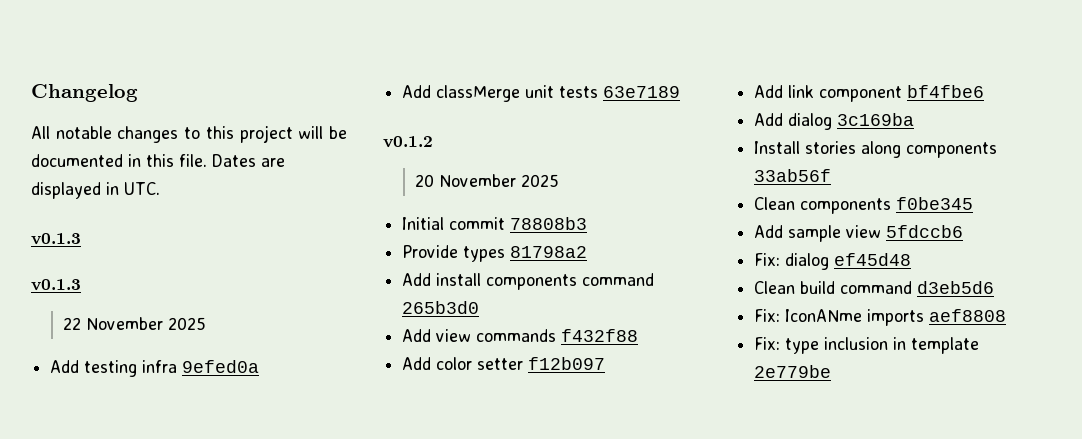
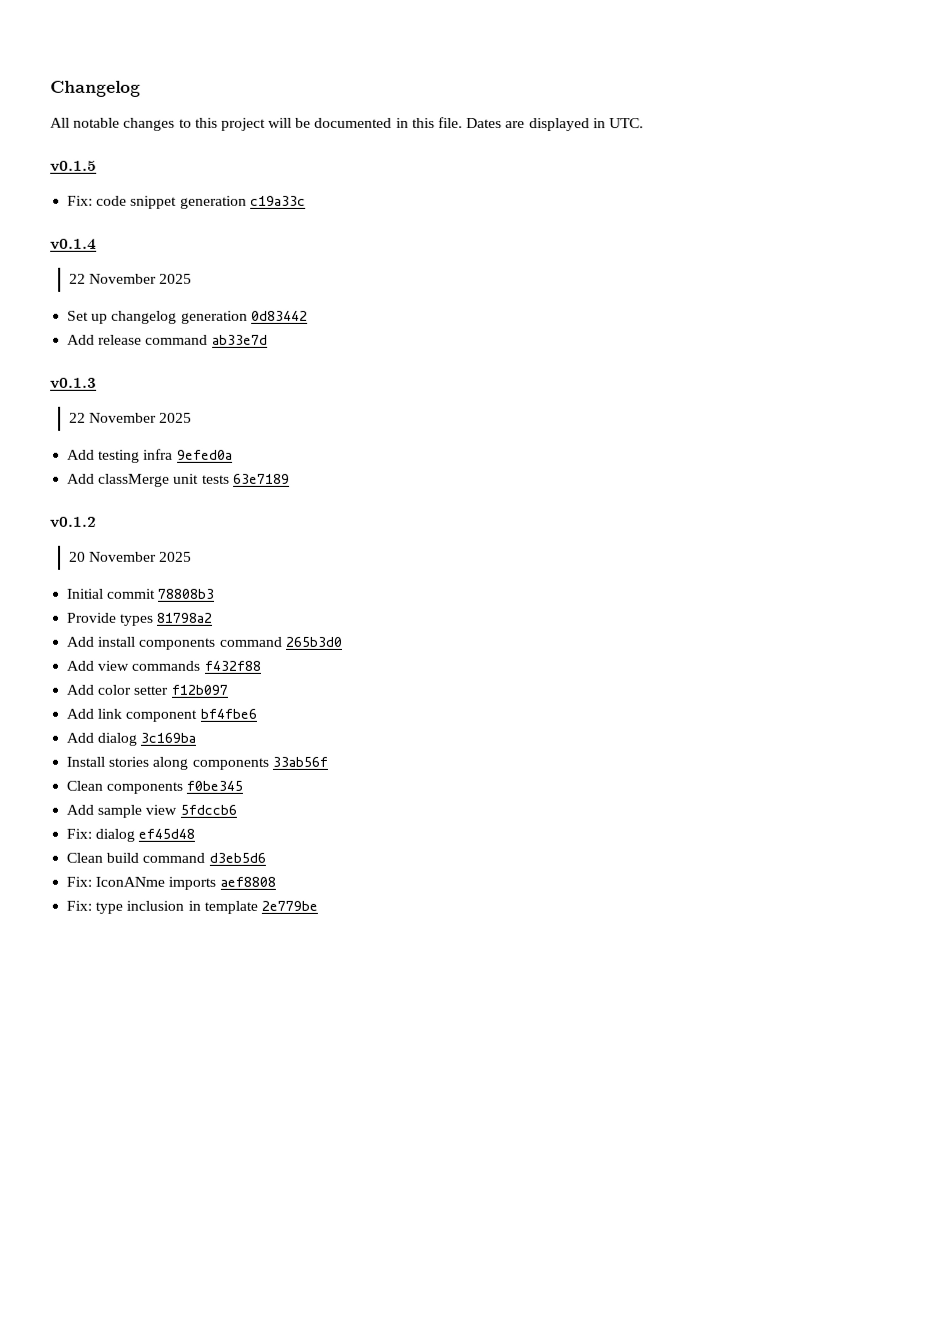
[31,233,81,245] v0.1.3 -> [50,160,97,172] [67,195,306,209] [50,238,97,250] [68,273,193,284] [67,310,308,324] [67,334,268,345] v0.1.5 // Fix: code snippet generation c19a33c // v0.1.4 // 22 November 2025 // Set up changelog generation 0d83442 // Add release command ab33e7d

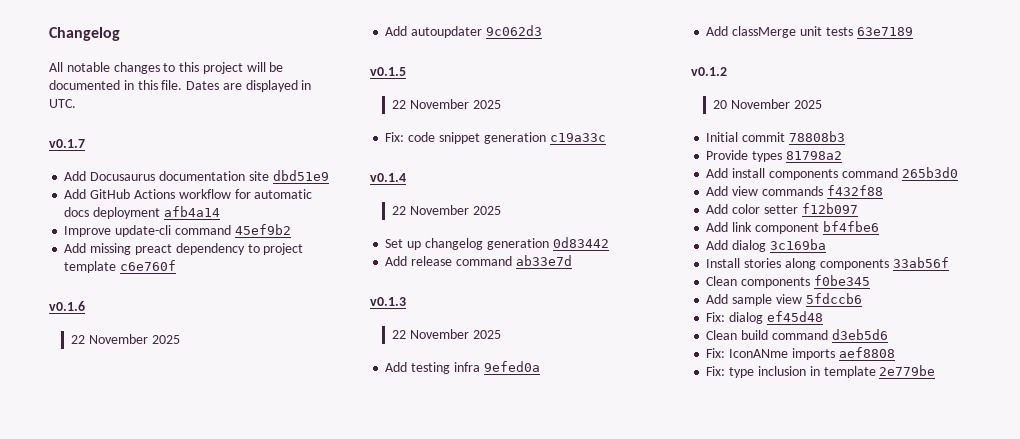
[50,160,97,172] v0.1.5 -> [49,139,85,148] [64,170,329,181] [64,189,313,199] [64,206,220,219] [64,224,291,237] [64,243,304,255] [64,260,177,273] [49,301,85,311] [71,334,180,344] [385,25,542,38] [370,67,406,76] [392,99,501,109] v0.1.7 // Add Docusaurus documentation site dbd51e9 // Add GitHub Actions workflow for automatic docs deployment afb4a14 // Improve update-cli command 45ef9b2 // Add missing preact dependency to project template c6e760f // v0.1.6 // 22 November 2025 // Add autoupdater 9c062d3 // v0.1.5 // 22 November 2025

